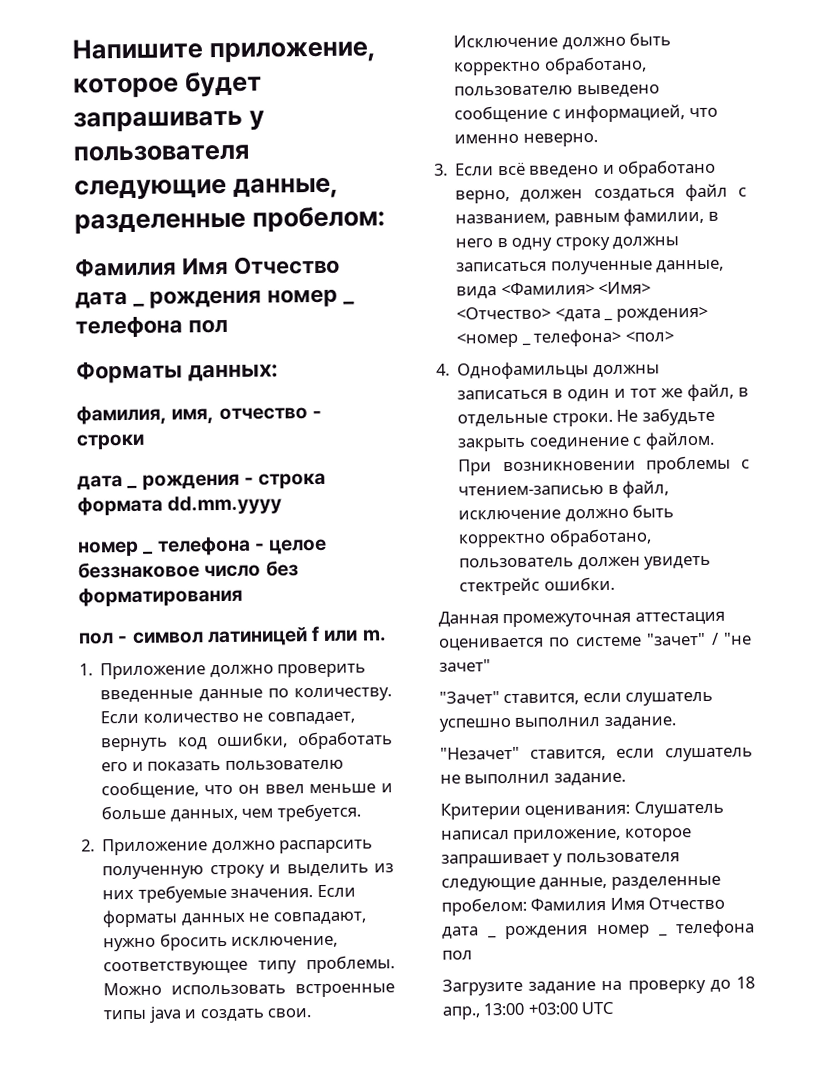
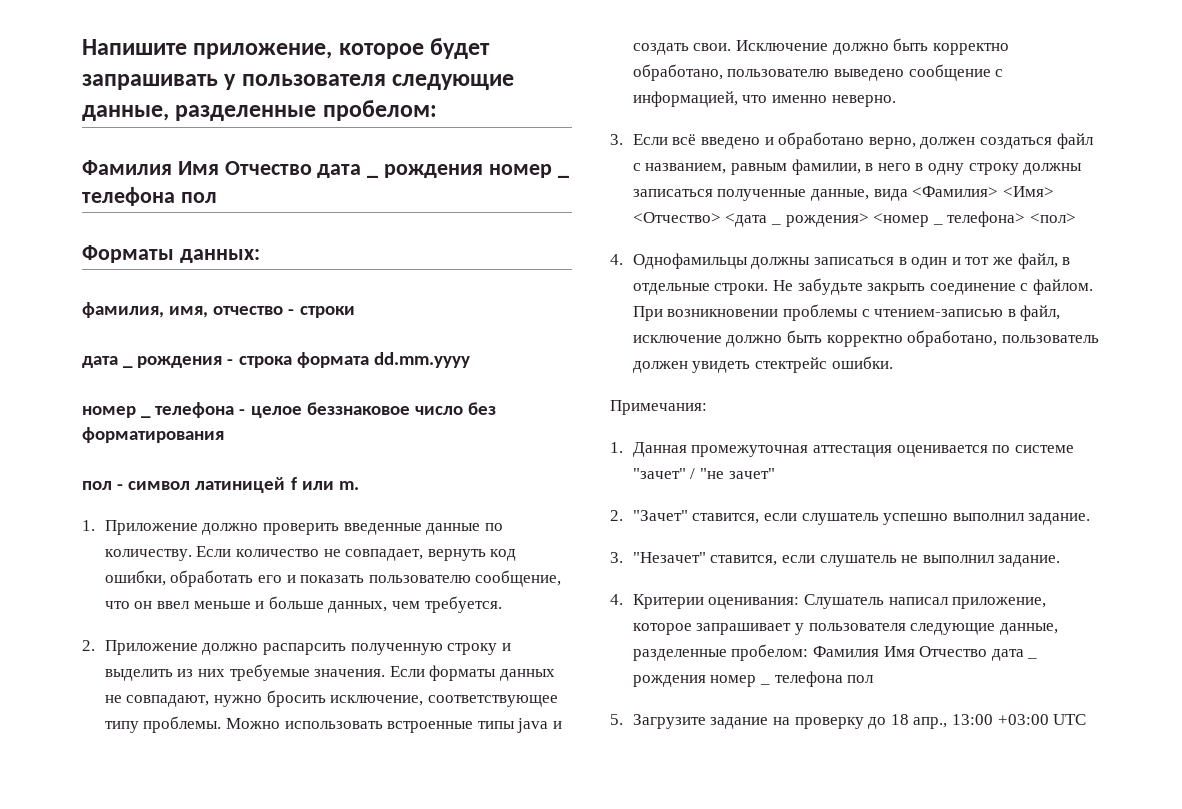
(615, 583) none -> [610,400,707,415] [610,442,623,453] Примечания: // 1.
(491, 665) none -> [610,510,623,521] 2.
(676, 723) none -> [610,552,623,563] 3.
(626, 779) none -> [610,594,623,605] 4.
(473, 955) none -> [610,714,623,725] 5.

